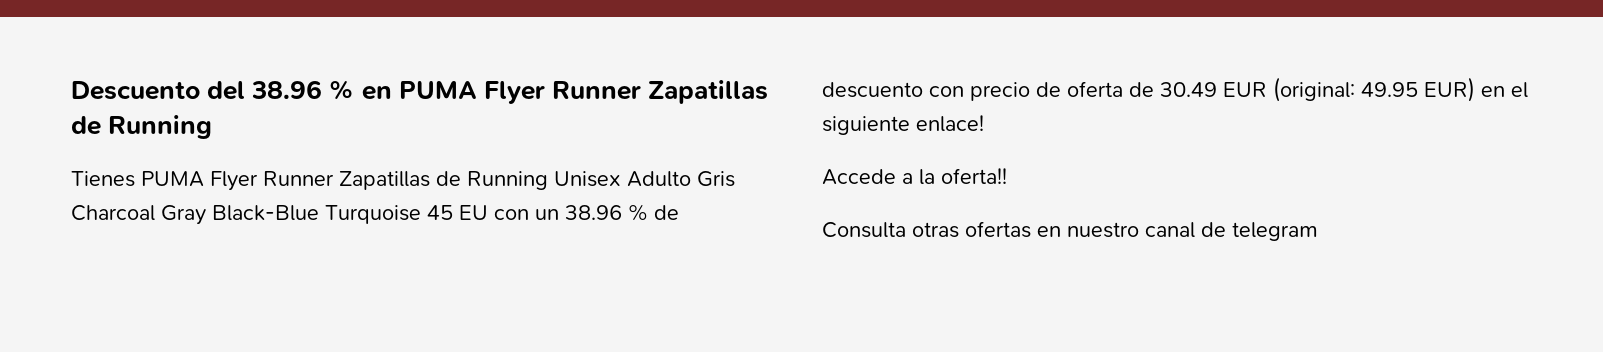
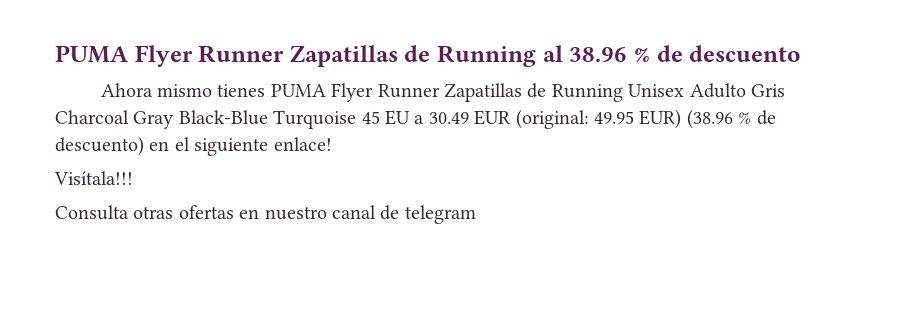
[71,80,769,104] [71,115,213,139] [71,171,135,187] Descuento del 38.96 % en PUMA Flyer Runner Zapatillas de Running // Tienes -> [55,45,802,67] [100,83,266,97] PUMA Flyer Runner Zapatillas de Running al 38.96 % de descuento // Ahora mismo tienes
[494,204,679,221] [822,81,1154,101] con un 38.96 % de descuento con precio de oferta de -> [414,115,425,124] a
(1475, 89) none -> [686,109,776,129] [55,136,144,156] (38.96 % de descuento)
[822,168,1007,185] Accede a la oferta!! -> [54,171,133,185] Visítala!!!

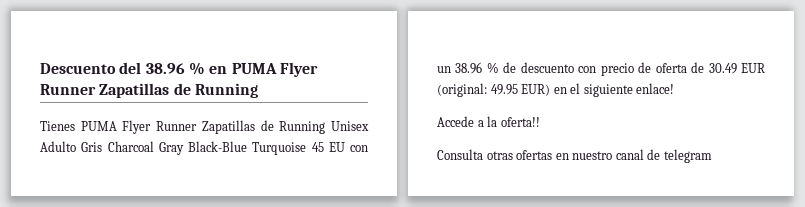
[55,45,802,67] [100,83,266,97] PUMA Flyer Runner Zapatillas de Running al 38.96 % de descuento // Ahora mismo tienes -> [40,62,318,77] [40,83,258,98] [40,121,75,131] Descuento del 38.96 % en PUMA Flyer Runner Zapatillas de Running // Tienes
[414,115,425,124] a -> [350,145,368,152] [437,62,705,76] con un 38.96 % de descuento con precio de oferta de
[686,109,776,129] [55,136,144,156] (38.96 % de descuento) -> (551, 90) none
[54,171,133,185] Visítala!!! -> [437,116,540,127] Accede a la oferta!!

